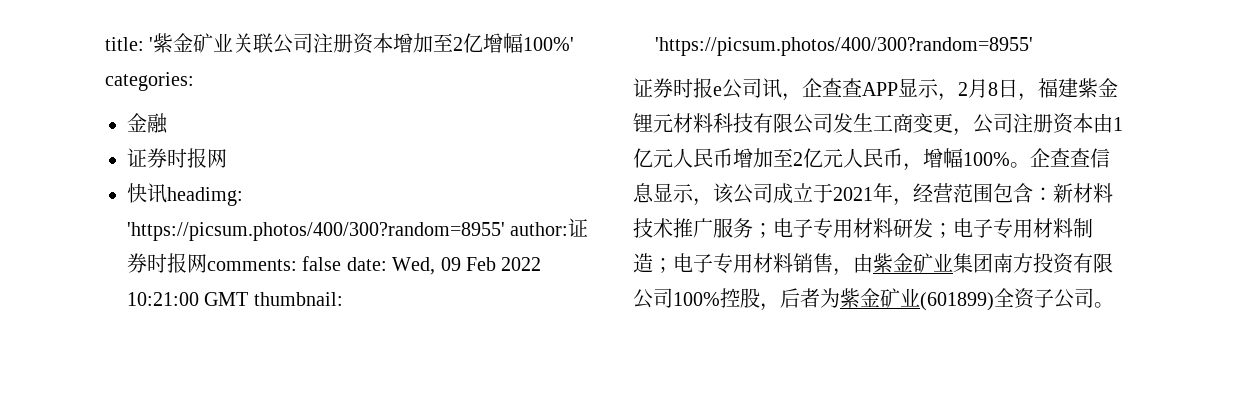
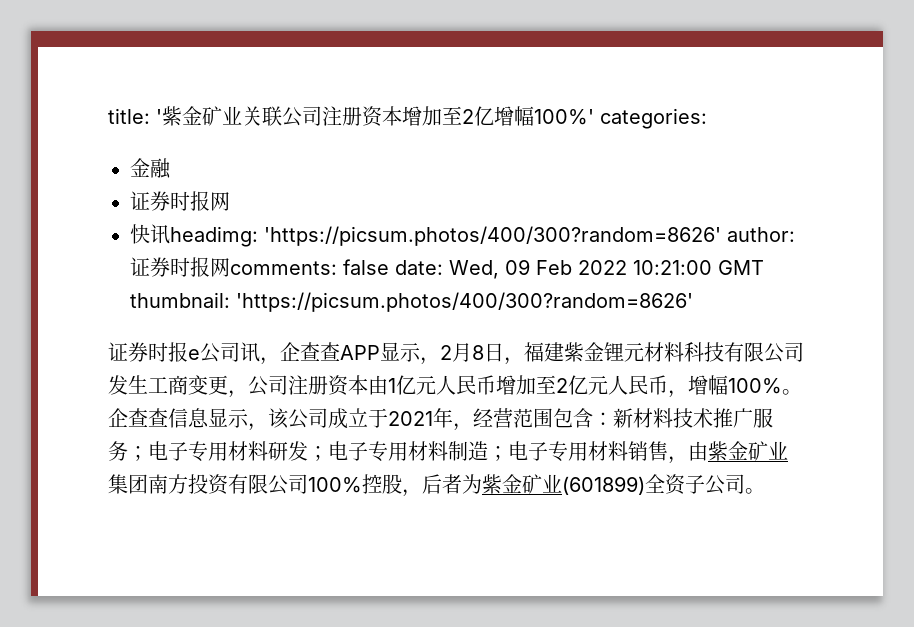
[127,222,505,241] 'https://picsum.photos/400/300?random=8955' -> [264,226,721,246] 'https://picsum.photos/400/300?random=8626'
[655,37,1033,56] 'https://picsum.photos/400/300?random=8955' -> [236,292,693,312] 'https://picsum.photos/400/300?random=8626'

